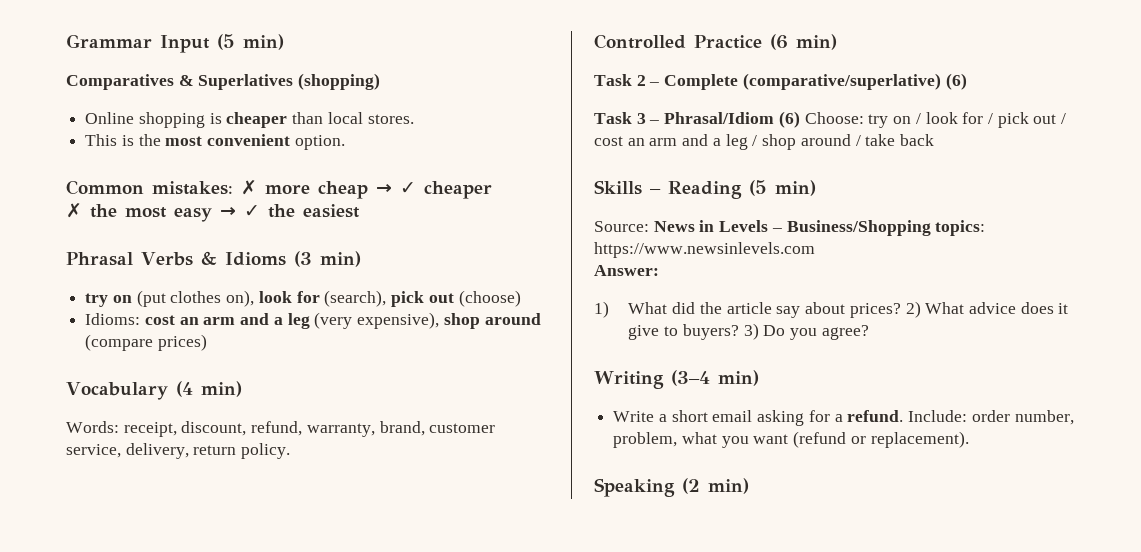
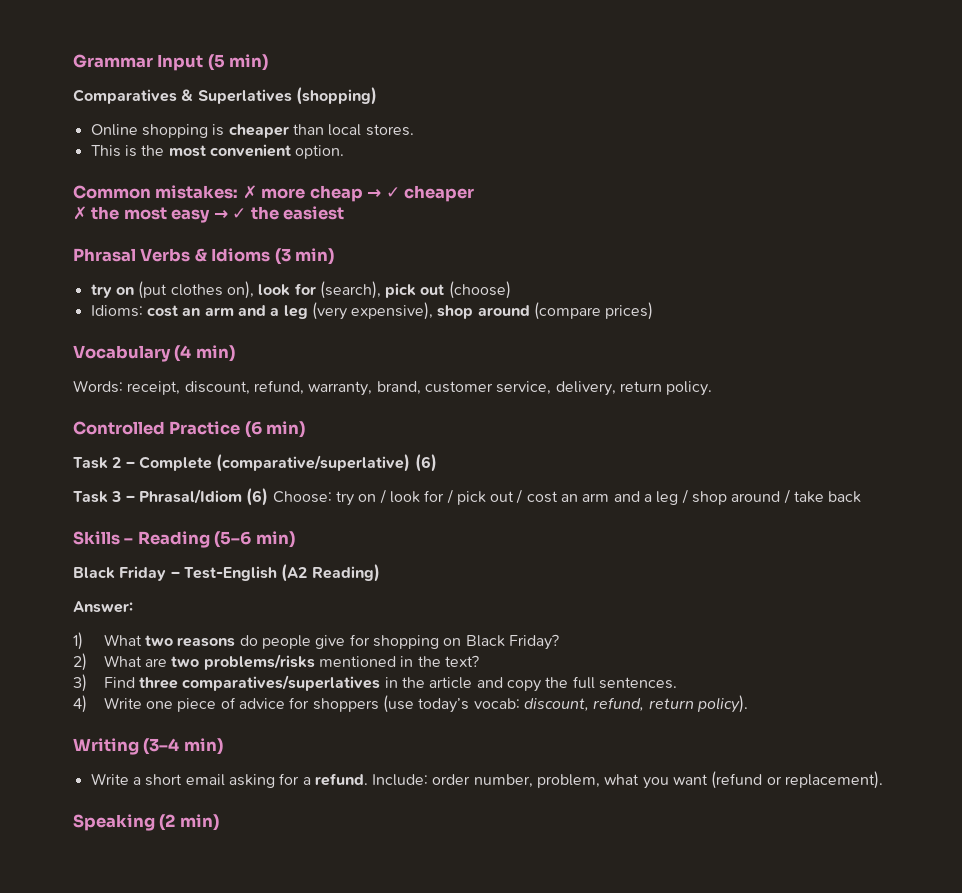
[749,180,816,196] [594,220,986,236] [594,242,815,258] [594,265,659,276] [594,301,1069,318] [628,323,869,340] (5 min) // Source: News in Levels – Business/Shopping topics: https://www.newsinlevels.com // Answer: // 1) What did the article say about prices? 2) What advice does it give to buyers? 3) Do you agree? -> [214,531,295,548] [73,564,380,582] [73,601,133,613] [73,632,559,650] [73,653,479,671] [73,674,677,692] [73,695,748,713] (5–6 min) // Black Friday – Test-English (A2 Reading) // Answer: // 1) What two reasons do people give for shopping on Black Friday? // 2) What are two problems/risks mentioned in the text? // 3) Find three comparatives/superlatives in the article and copy the full sentences. // 4) Write one piece of advice for shoppers (use today’s vocab: discount, refund, return policy).

